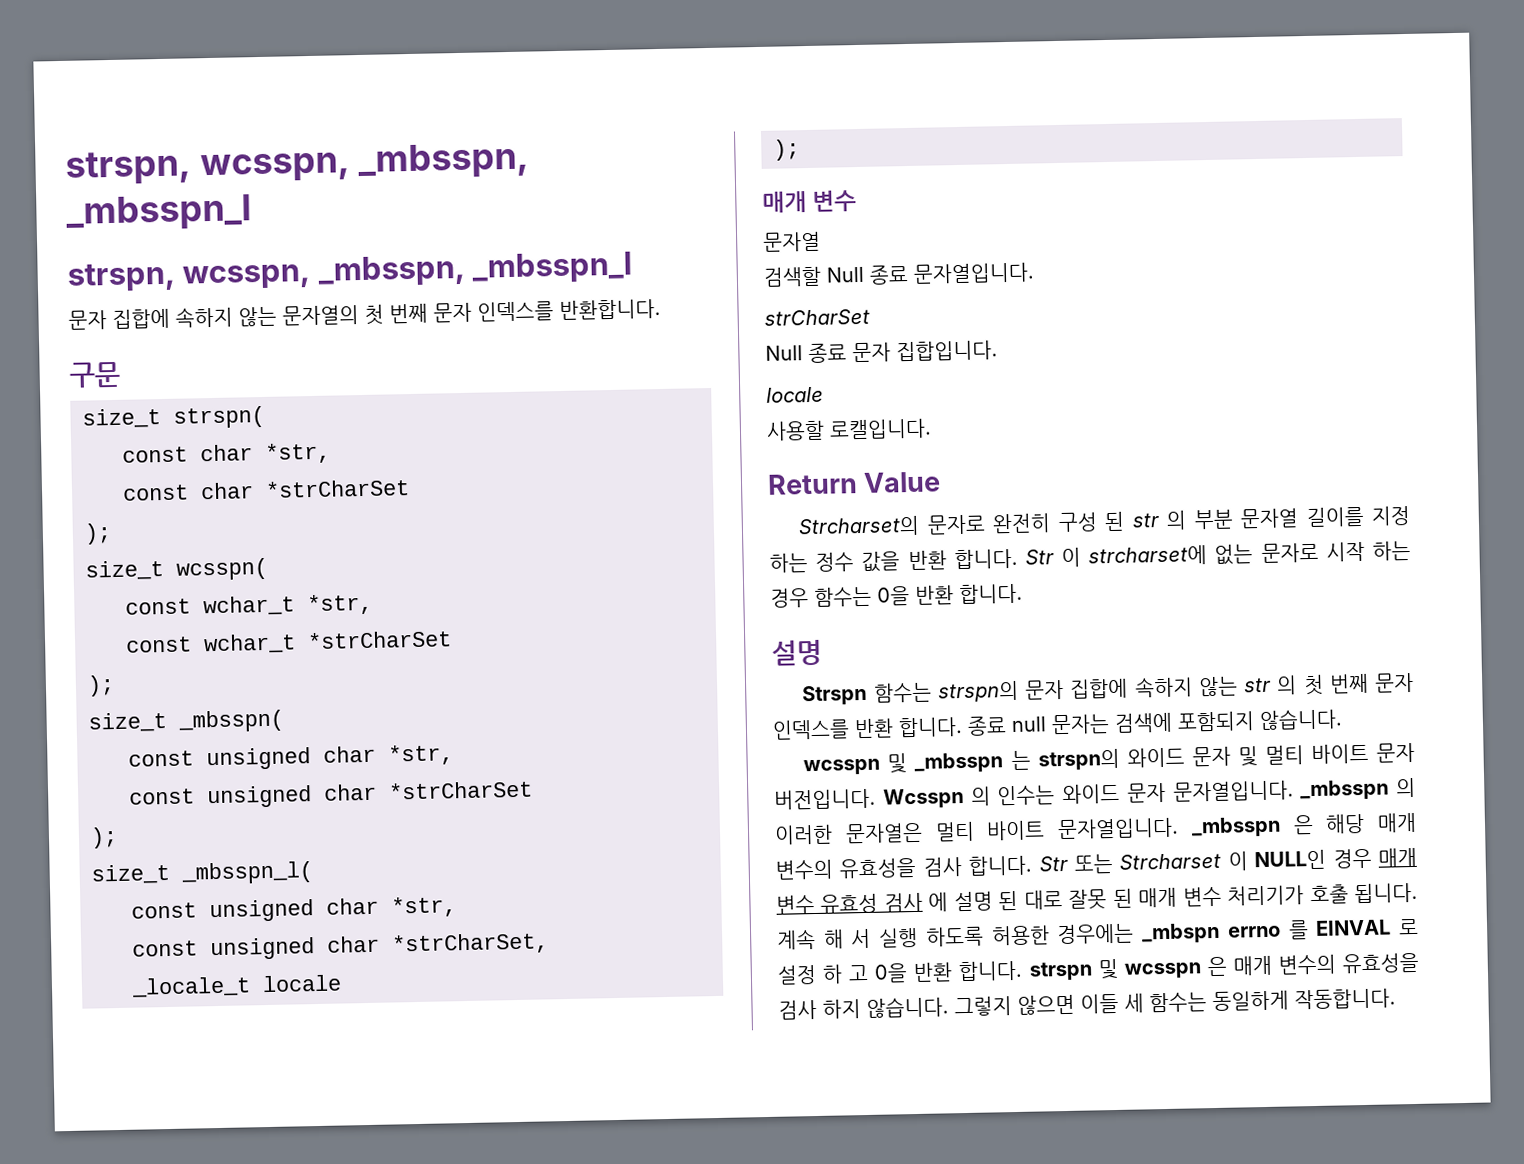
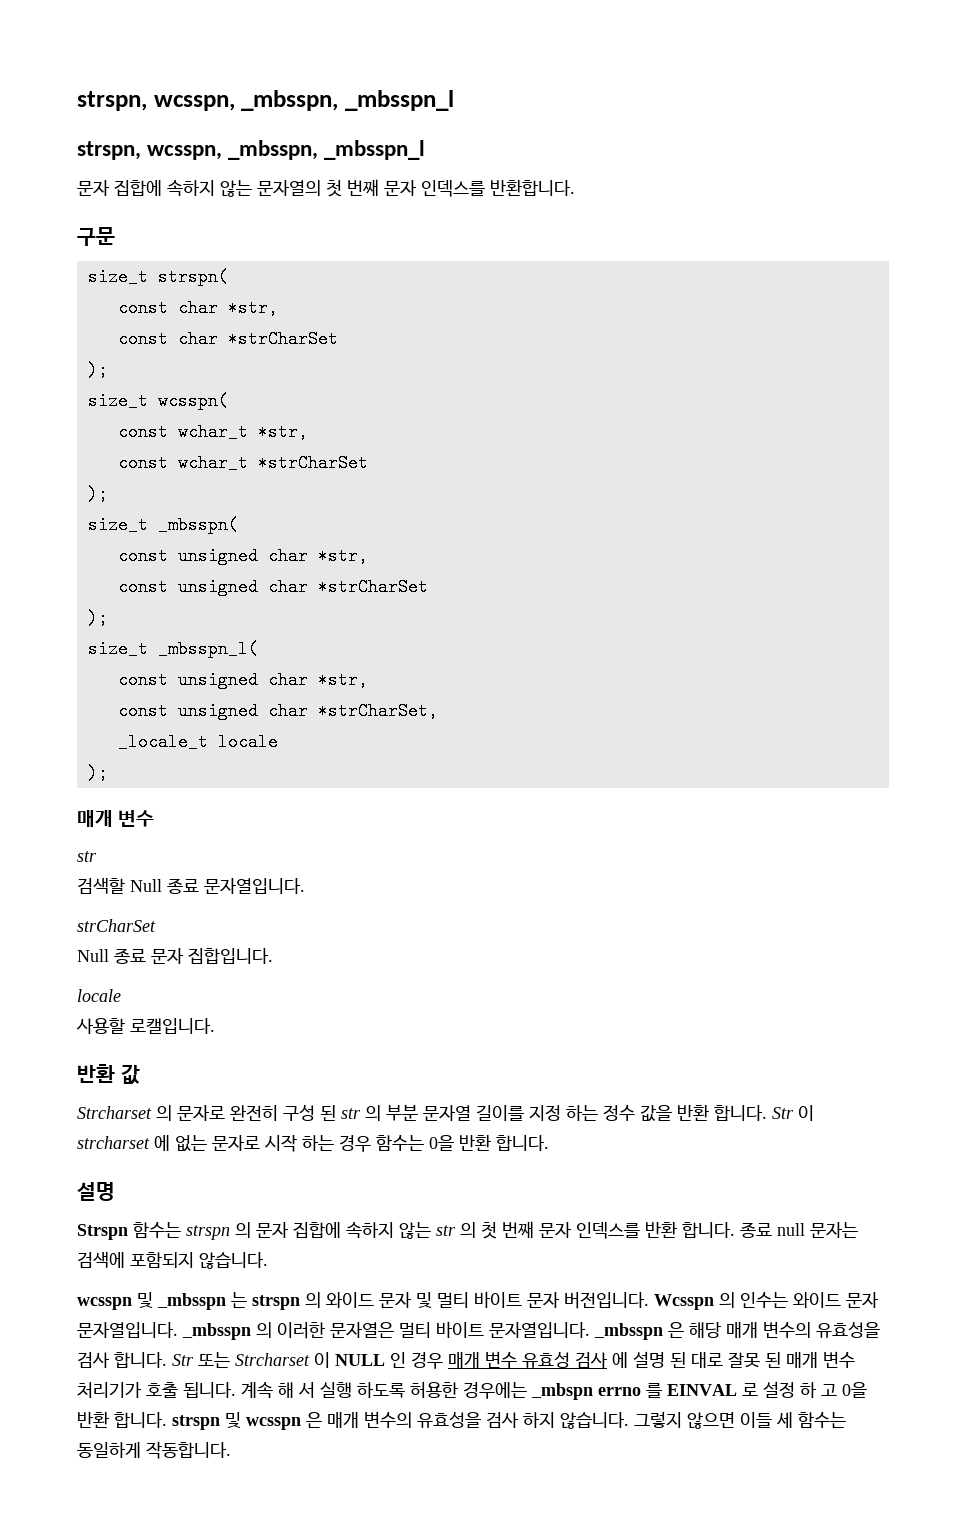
[762,231,821,252] 문자열 -> [77,851,97,862] str
[767,471,942,495] [798,515,921,538] Return Value // Strcharset의 -> [77,1064,140,1085] [77,1105,172,1121] 반환 값 // Strcharset 의
[1088,545,1208,567] strcharset에 -> [77,1135,170,1151] strcharset 에
[937,680,1019,703] strspn의 -> [186,1222,251,1240] strspn 의
[1037,748,1120,771] strspn의 -> [252,1292,321,1310] strspn 의
[1254,849,1327,871] NULL인 -> [335,1352,406,1368] NULL 인

